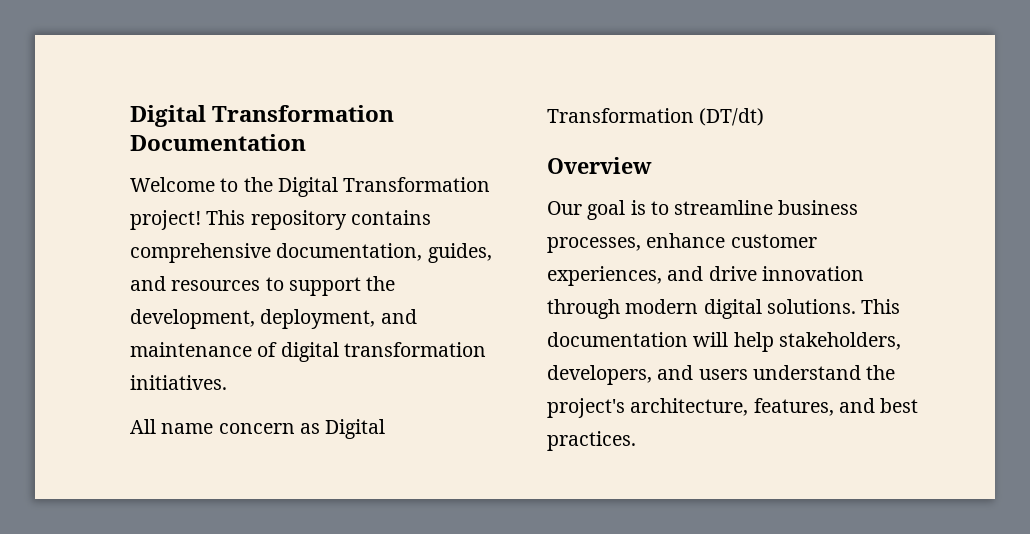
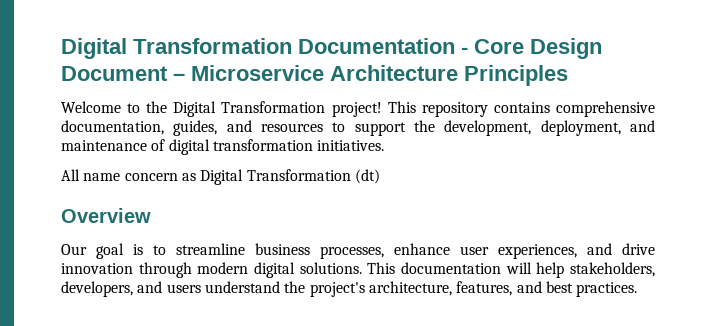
(306, 142) none -> [461,38,602,59] [61,65,568,86] - Core Design Document – Microservice Architecture Principles
[699,108,765,126] (DT/dt) -> [354,169,380,184] (dt)
[730,234,817,248] customer -> [460,246,489,255] user

